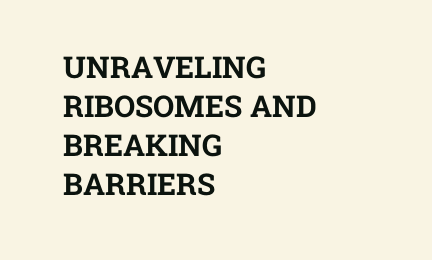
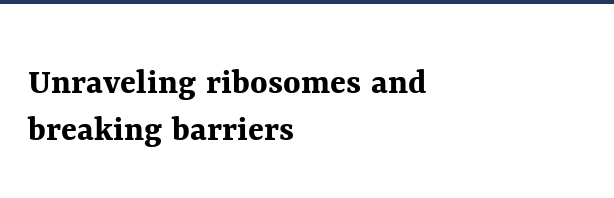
[63,56,266,79] [63,95,318,118] [63,134,222,157] [63,173,215,196] UNRAVELING RIBOSOMES AND BREAKING BARRIERS -> [28,69,427,100] [27,116,294,147] Unraveling ribosomes and breaking barriers

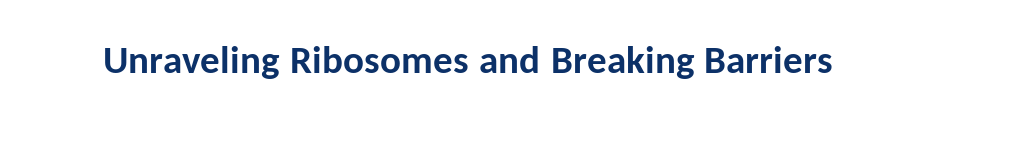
[205,69,427,93] [27,116,294,147] ribosomes and breaking barriers -> [289,46,834,79] Ribosomes and Breaking Barriers

